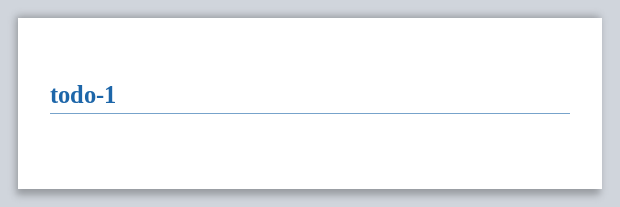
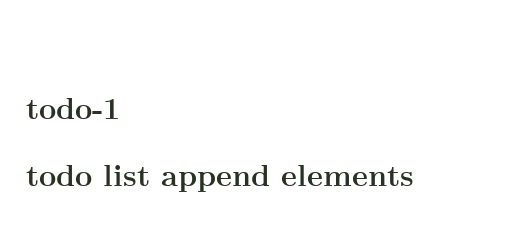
(116, 94) none -> [26,165,414,192] // todo list append elements

